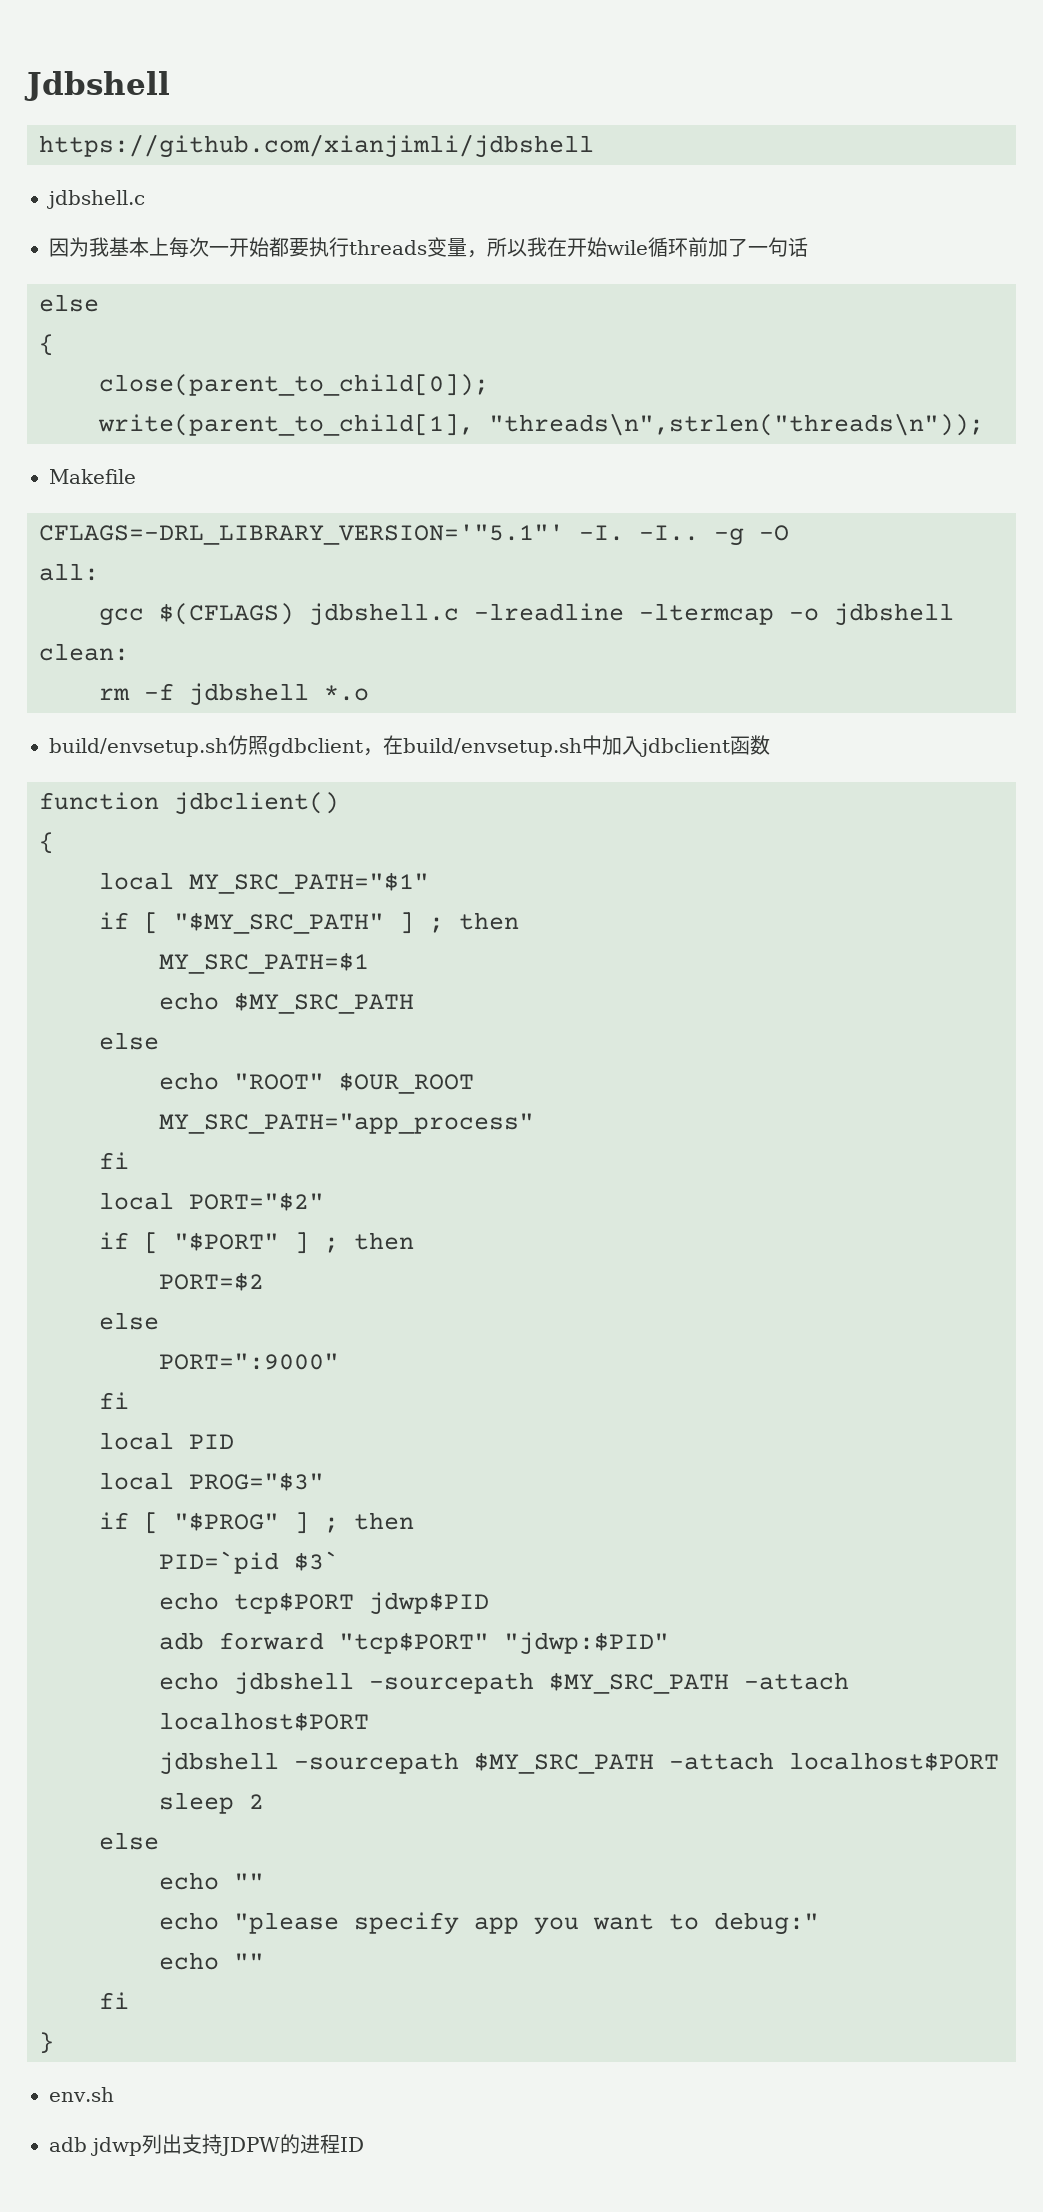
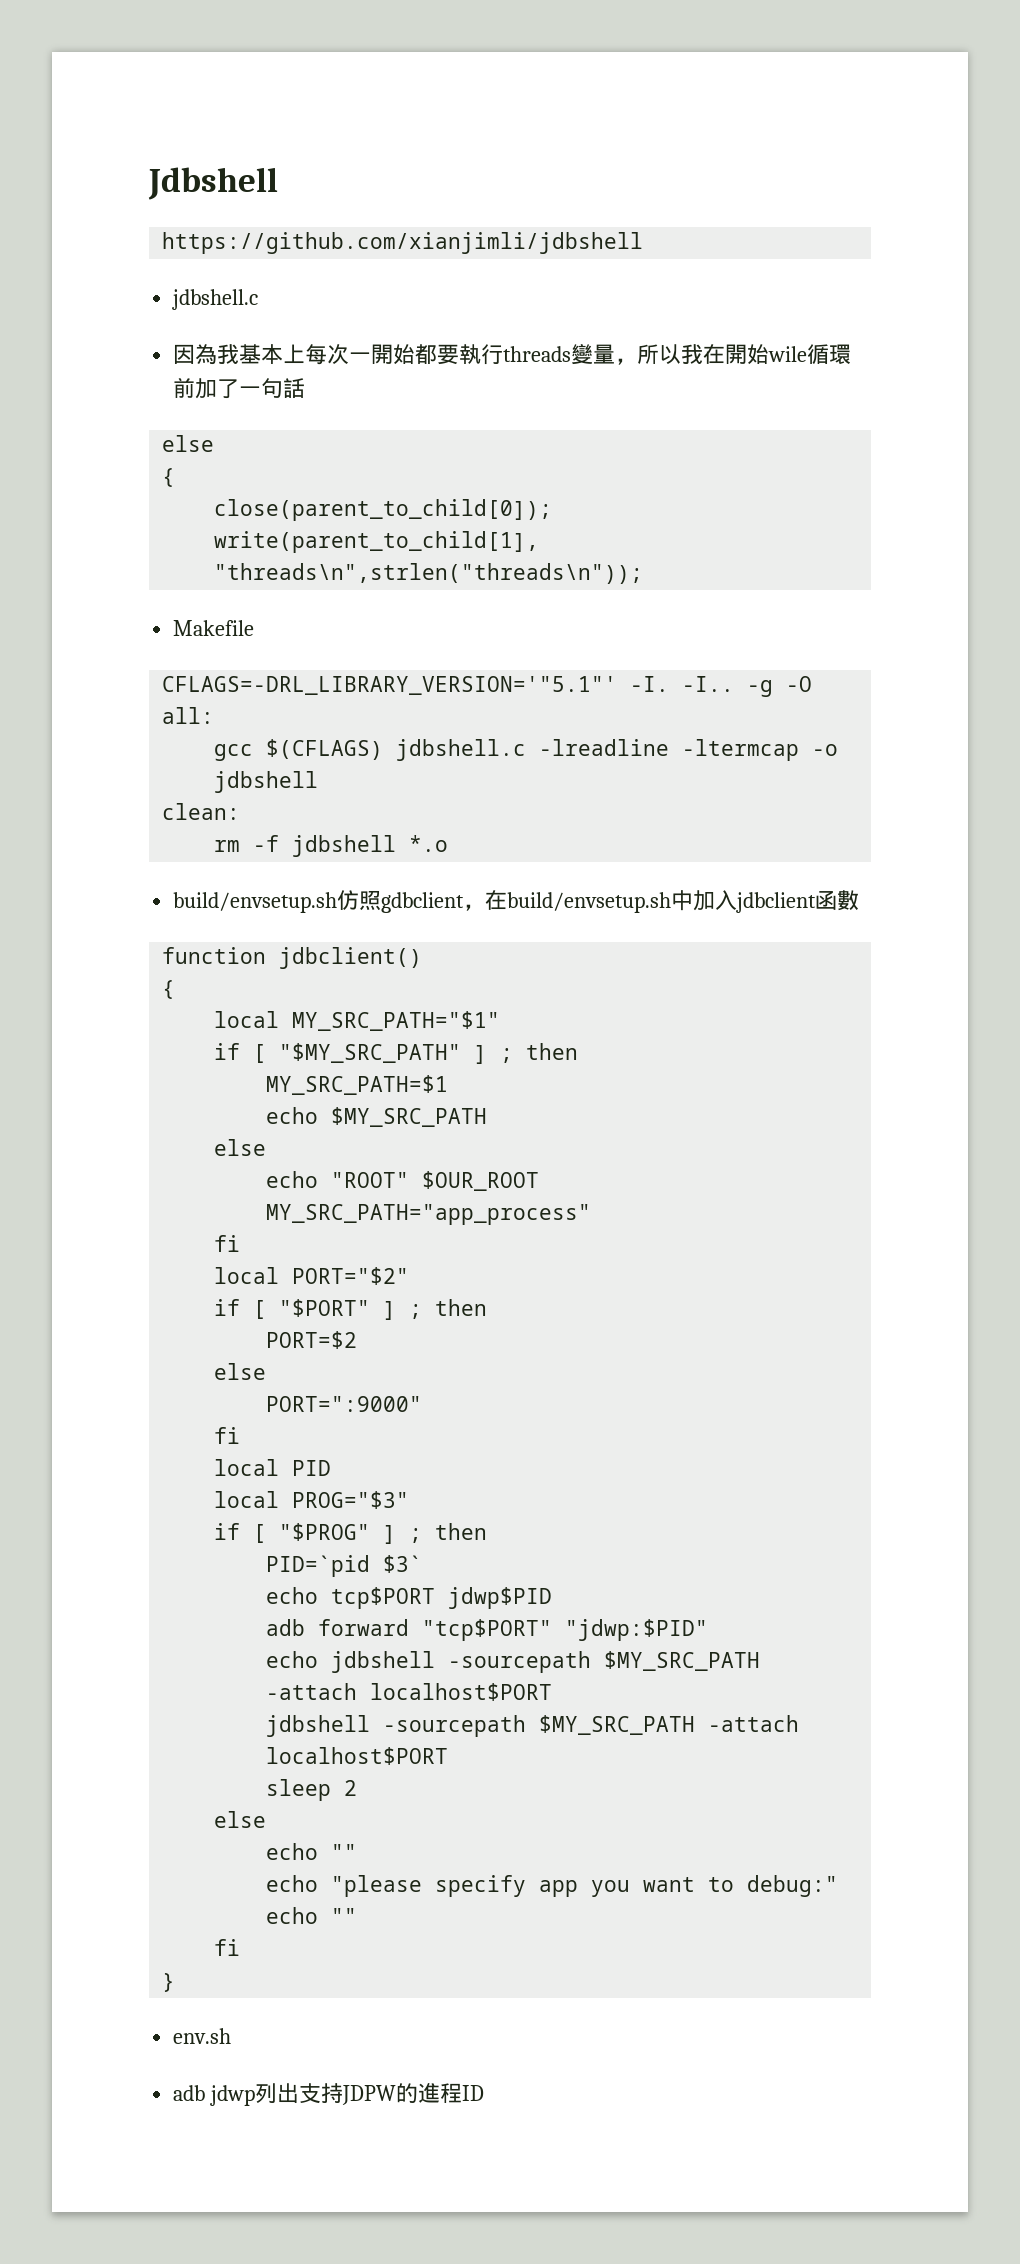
[69,237,89,257] 为 -> [195,344,218,365] 為
[229,237,447,257] 开始都要执行threads变 -> [371,343,594,365] 開始都要執行threads變
[567,238,587,257] 开 -> [725,344,748,364] 開
[668,238,688,257] 环 -> [829,344,852,364] 環
[788,237,808,257] 话 -> [283,378,306,398] 話
[750,735,770,755] 数 -> [837,890,860,911] 數
[300,2134,320,2154] 进 -> [418,2082,441,2103] 進

